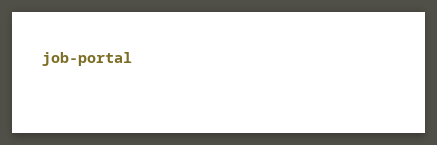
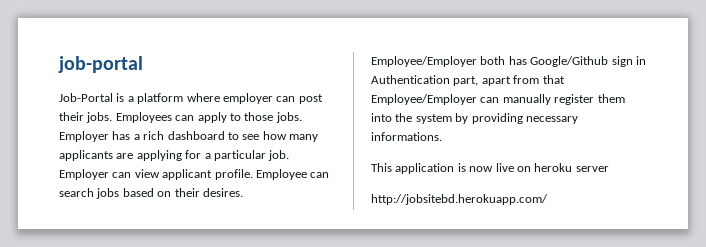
(132, 59) none -> [59,93,323,104] [59,112,302,123] [59,131,318,142] [59,150,290,161] [59,169,330,180] [59,188,243,199] [371,56,646,67] [371,75,565,86] [371,94,625,105] [371,113,578,124] [371,132,442,141] [371,163,609,174] [371,194,548,205] // Job-Portal is a platform where employer can post their jobs. Employees can apply to those jobs. Employer has a rich dashboard to see how many applicants are applying for a particular job. Employer can view applicant profile. Employee can search jobs based on their desires. Employee/Employer both has Google/Github sign in Authentication part, apart from that Employee/Employer can manually register them into the system by providing necessary informations. // This application is now live on heroku server // http://jobsitebd.herokuapp.com/

